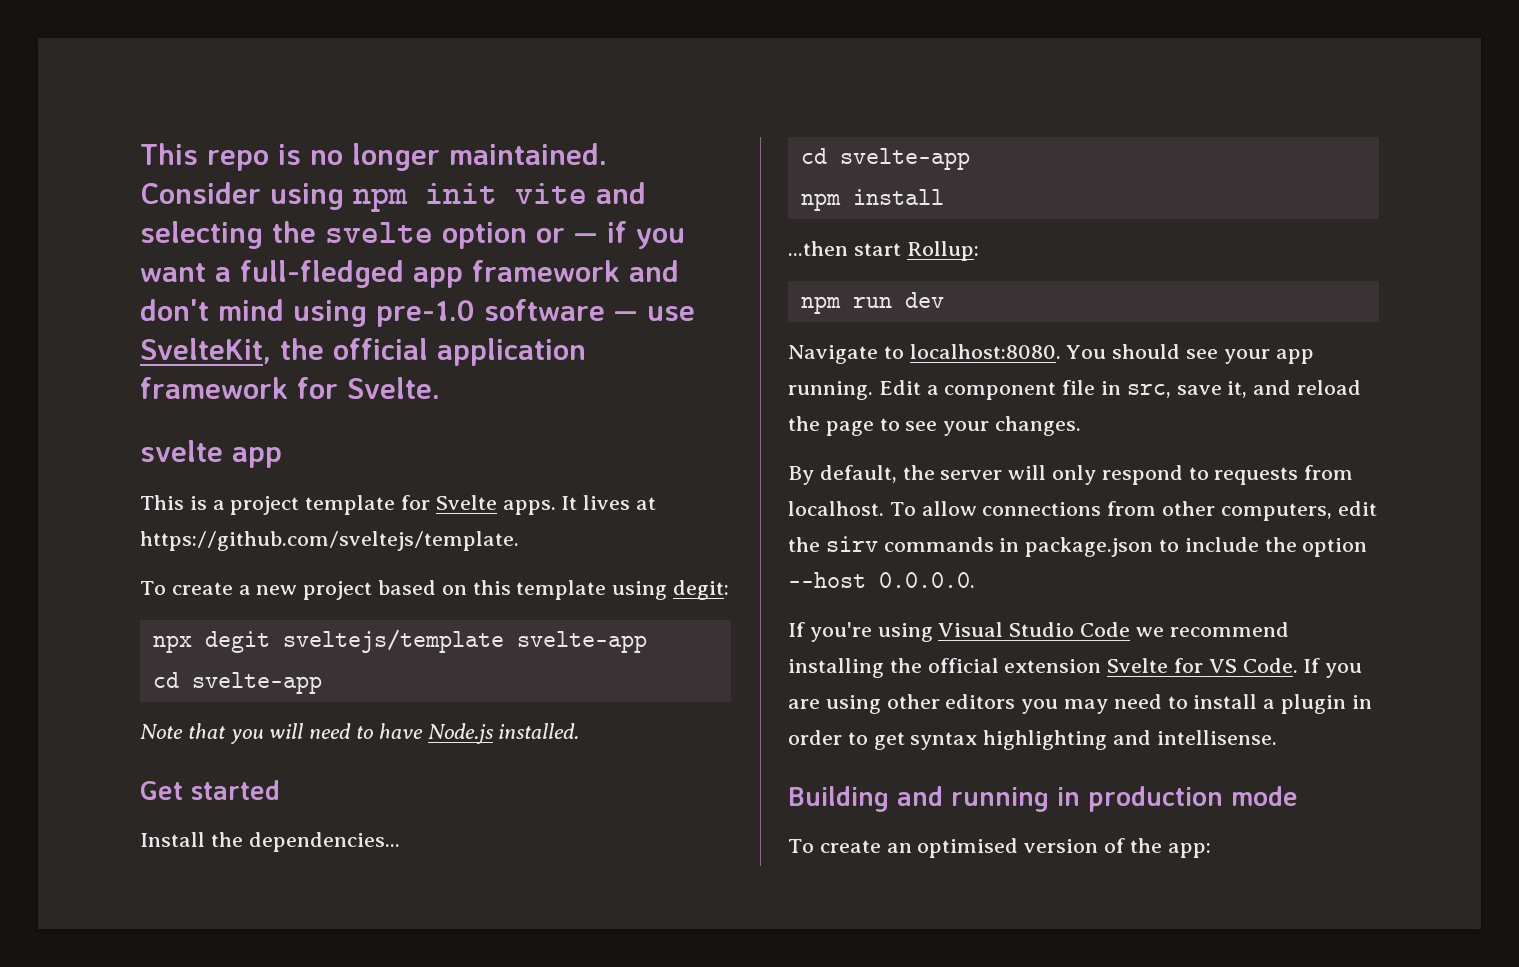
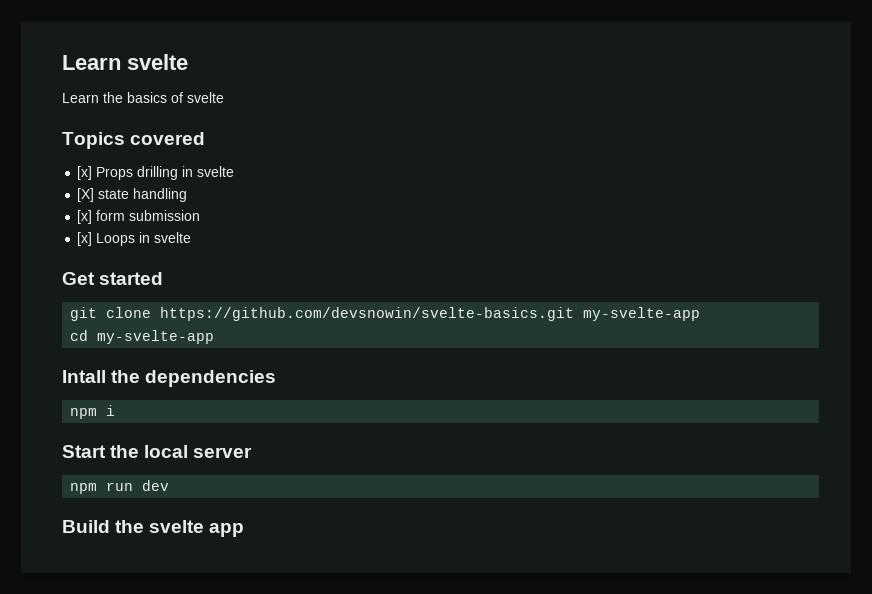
[140,143,607,171] [140,182,646,212] [140,221,685,249] [140,260,679,288] [140,299,695,327] [140,338,586,366] [140,377,440,399] [140,440,282,468] [140,495,657,515] [140,531,519,551] [140,580,730,600] [152,629,647,653] [152,672,322,694] [140,723,580,744] [140,780,280,800] [140,832,400,852] [800,148,970,170] [800,189,944,211] [788,241,979,261] [800,292,944,314] [788,344,1314,364] [788,380,1362,400] [788,416,1082,436] [788,465,1354,485] [788,501,1377,521] [788,536,1368,557] [788,572,975,588] [788,622,1289,642] [788,658,1363,678] [788,694,1372,714] [788,730,1277,750] [788,786,1298,812] [788,838,1211,858] This repo is no longer maintained. Consider using npm init vite and selecting the svelte option or — if you want a full-fledged app framework and don't mind using pre-1.0 software — use SvelteKit, the official application framework for Svelte. // svelte app // This is a project template for Svelte apps. It lives at https://github.com/sveltejs/template. // To create a new project based on this template using degit: // npx degit sveltejs/template svelte-app // cd svelte-app // Note that you will need to have Node.js installed. // Get started // Install the dependencies... // cd svelte-app // npm install // ...then start Rollup: // npm run dev // Navigate to localhost:8080. You should see your app running. Edit a component file in src, save it, and reload the page to see your changes. // By default, the server will only respond to requests from localhost. To allow connections from other computers, edit the sirv commands in package.json to include the option --host 0.0.0.0. // If you're using Visual Studio Code we recommend installing the official extension Svelte for VS Code. If you are using other editors you may need to install a plugin in order to get syntax highlighting and intellisense. // Building and running in production mode // To create an optimised version of the app: -> [62,54,188,70] [62,92,224,103] [62,132,206,149] [77,166,235,180] [77,188,188,202] [77,210,201,224] [77,232,192,246] [62,272,164,285] [70,307,701,321] [70,330,215,344] [62,370,277,387] [70,405,116,419] [62,445,253,458] [70,480,170,494] [62,520,245,537] Learn svelte // Learn the basics of svelte // Topics covered // [x] Props drilling in svelte // [X] state handling // [x] form submission // [x] Loops in svelte // Get started // git clone https://github.com/devsnowin/svelte-basics.git my-svelte-app // cd my-svelte-app // Intall the dependencies // npm i // Start the local server // npm run dev // Build the svelte app

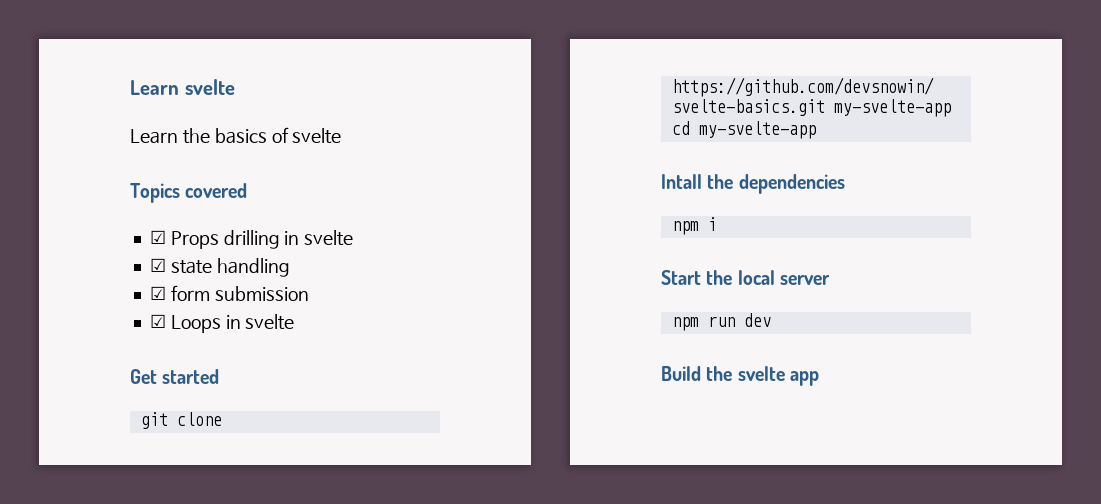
[77,166,93,180] [x] -> [149,230,166,244] ☑
[77,188,95,202] [X] -> [149,258,166,272] ☑
[77,210,93,224] [x] -> [149,286,166,300] ☑
[77,232,93,246] [x] -> [149,314,166,328] ☑

